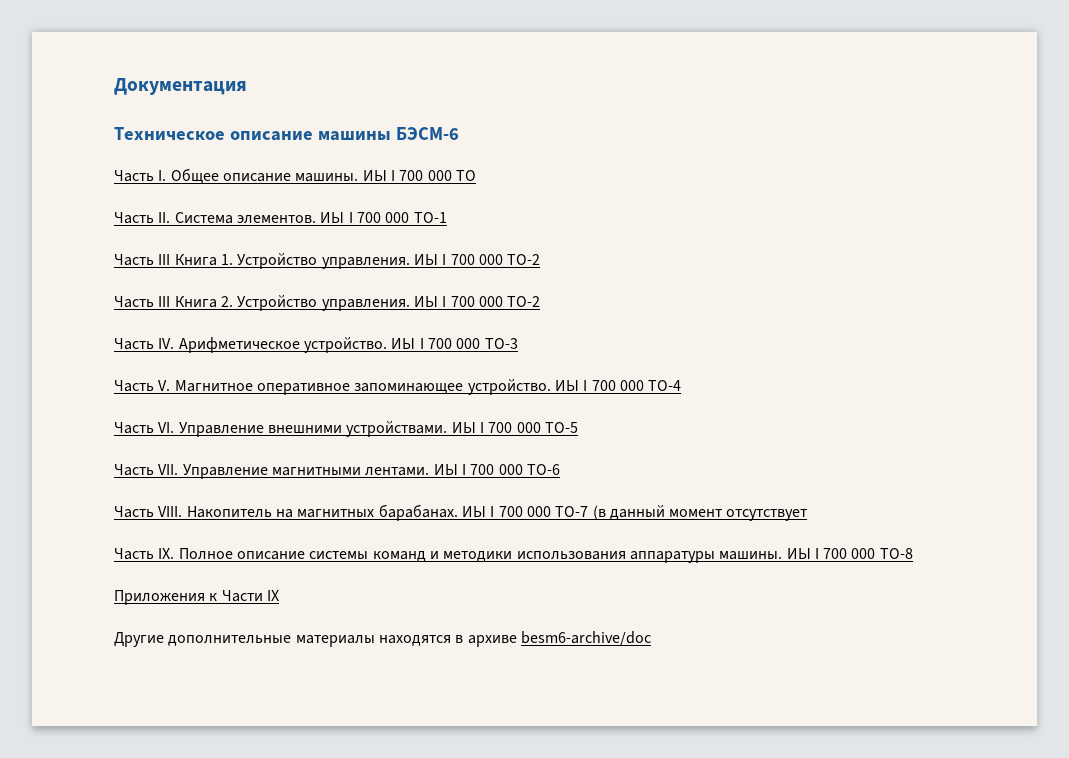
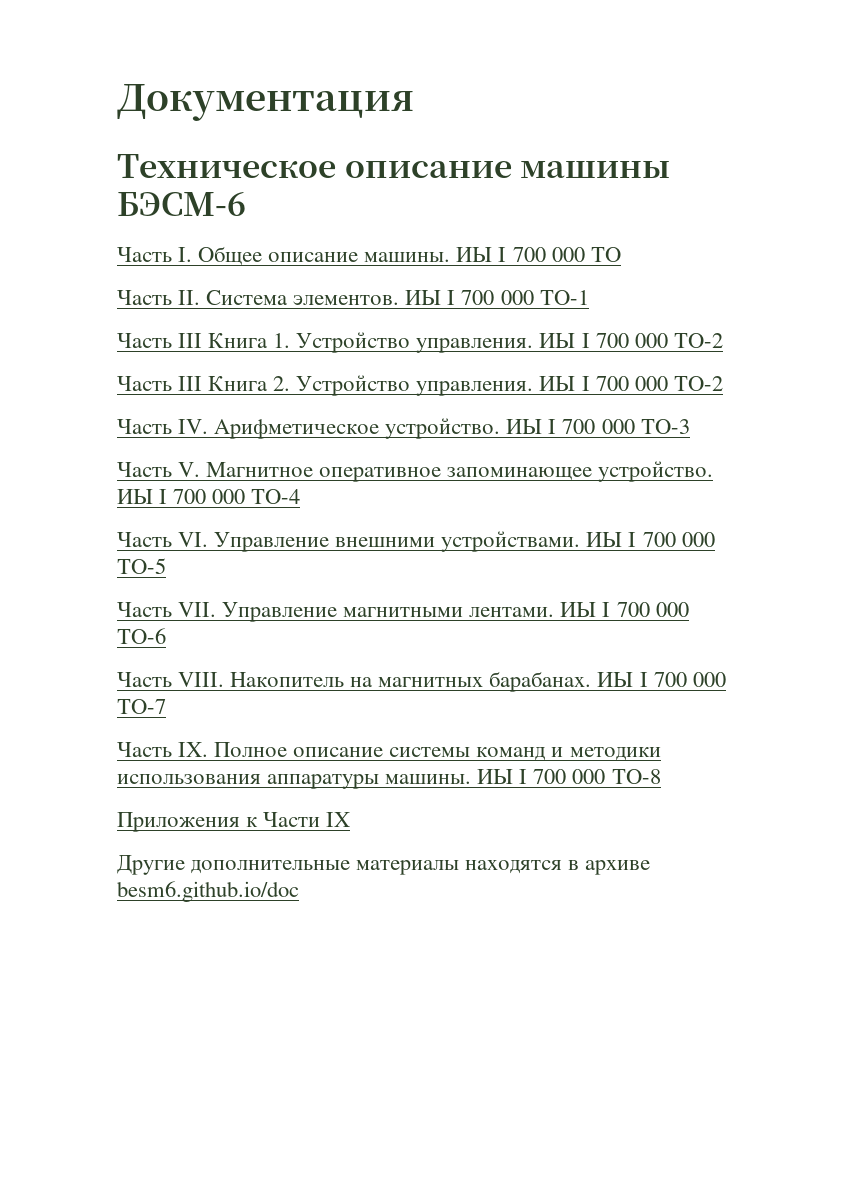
[592,505,808,521] (в данный момент отсутствует -> (166, 706) none
[520,631,651,646] besm6-archive/doc -> [117,881,299,902] besm6.github.io/doc

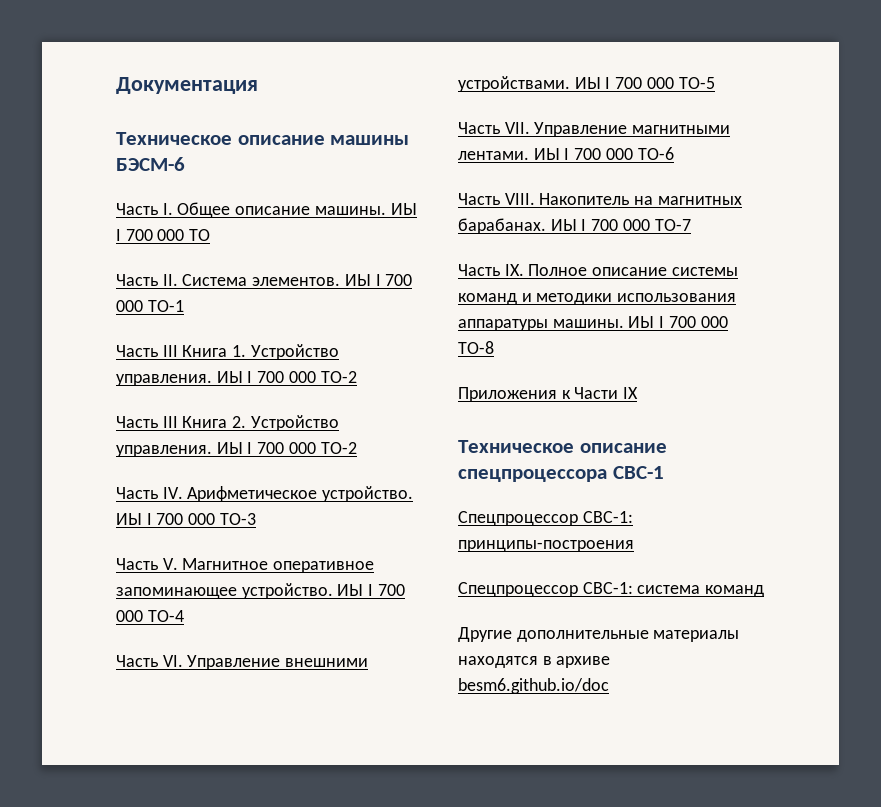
(351, 819) none -> [458,440,667,453] [458,466,664,482] [458,511,633,526] [458,540,634,552] [458,582,765,597] // Техническое описание спецпроцессора СВС-1 // Спецпроцессор СВС-1: принципы-построения // Спецпроцессор СВС-1: система команд

